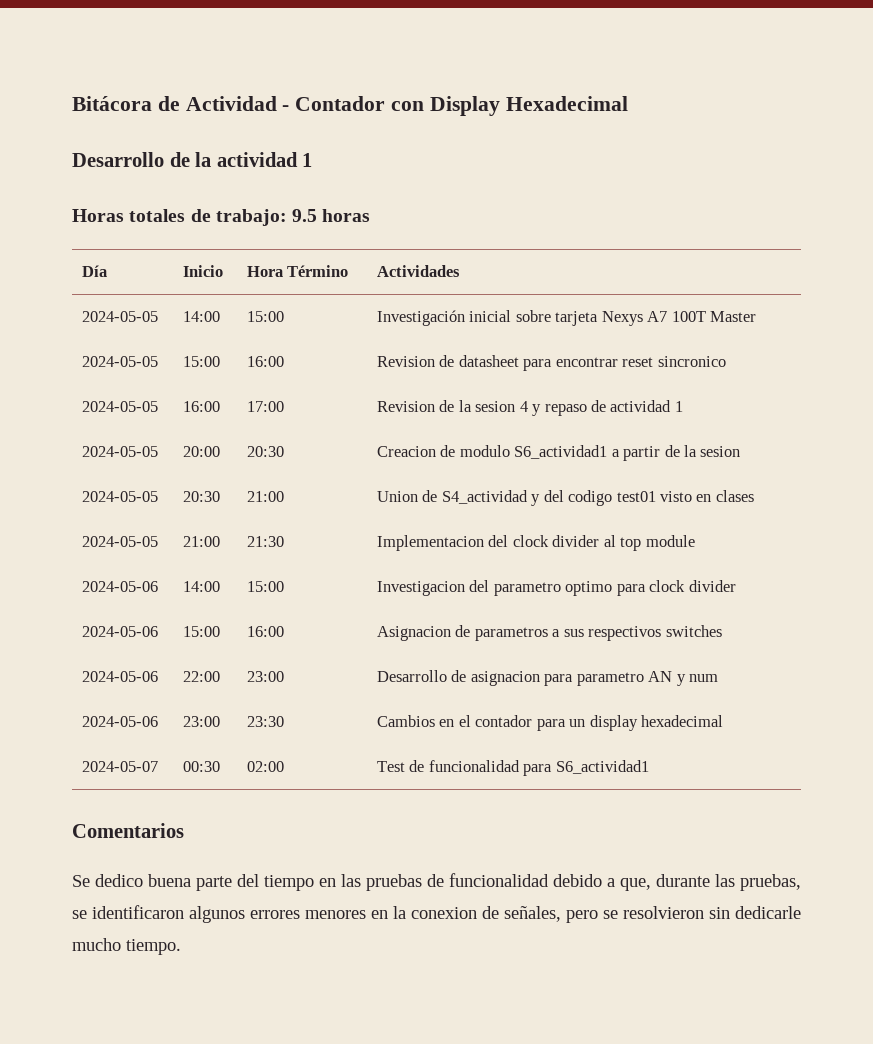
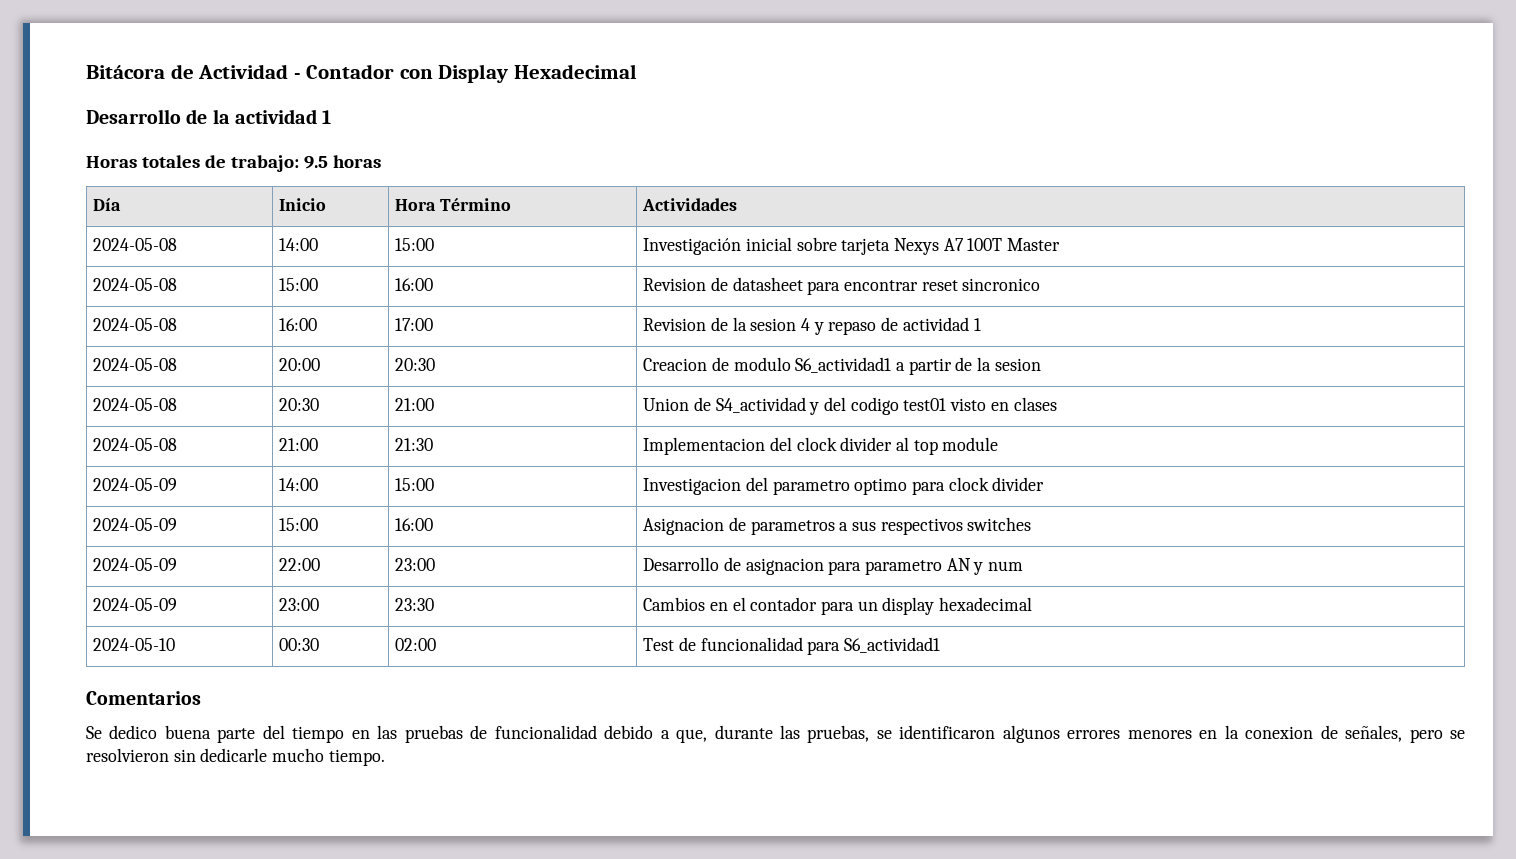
[81,311,158,322] 2024-05-05 -> [93,238,178,251] 2024-05-08
[81,356,158,367] 2024-05-05 -> [93,278,178,291] 2024-05-08
[81,401,158,412] 2024-05-05 -> [93,318,178,331] 2024-05-08
[81,446,158,457] 2024-05-05 -> [93,358,178,371] 2024-05-08
[81,491,158,502] 2024-05-05 -> [93,398,178,411] 2024-05-08
[81,536,158,547] 2024-05-05 -> [93,438,178,451] 2024-05-08
[81,581,158,592] 2024-05-06 -> [93,478,178,491] 2024-05-09
[81,626,158,637] 2024-05-06 -> [93,518,178,531] 2024-05-09
[81,671,158,682] 2024-05-06 -> [93,558,178,571] 2024-05-09
[81,716,158,727] 2024-05-06 -> [93,598,178,611] 2024-05-09
[81,761,158,772] 2024-05-07 -> [93,638,176,651] 2024-05-10

